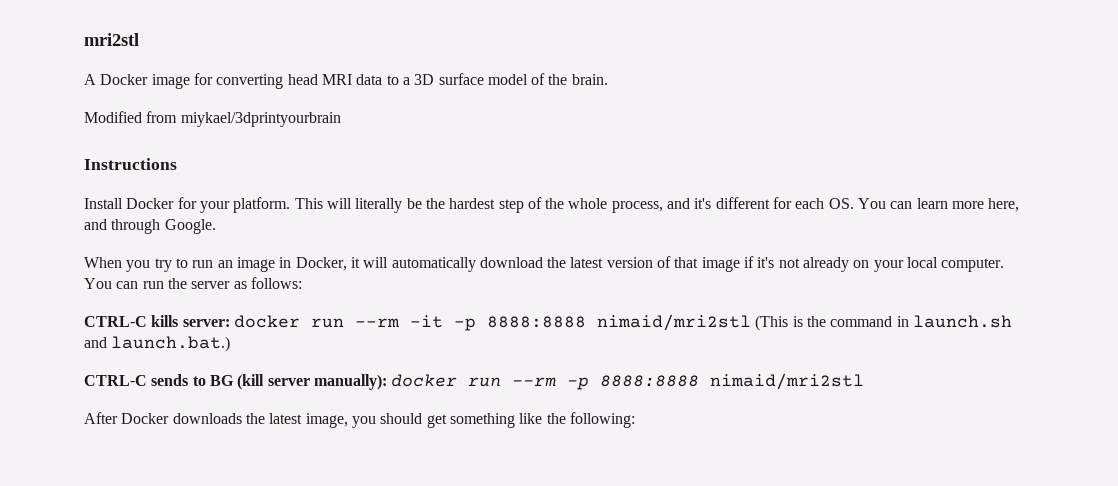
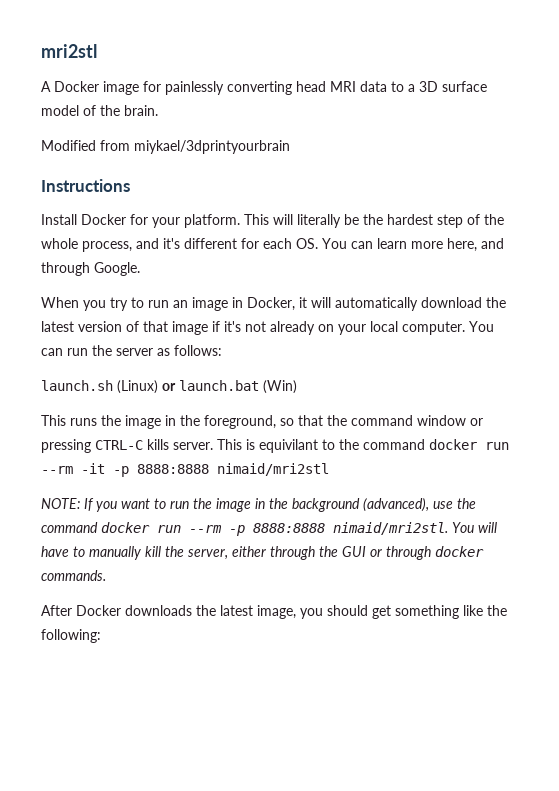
(213, 79) none -> [165,81,224,95] painlessly
[84,315,230,327] CTRL-C kills server: -> [41,380,297,394] [41,415,483,429] [41,439,425,453] launch.sh (Linux) or launch.bat (Win) // This runs the image in the foreground, so that the command window or pressing CTRL-C kills server. This is equivilant to the command
[755,315,1012,331] [84,336,231,352] [84,374,387,390] (This is the command in launch.sh and launch.bat.) // CTRL-C sends to BG (kill server manually): -> [41,498,476,512] [41,522,98,533] // NOTE: If you want to run the image in the background (advanced), use the command
[710,373,865,390] nimaid/mri2stl -> [333,522,497,535] [41,546,484,560] [41,570,106,581] nimaid/mri2stl. You will have to manually kill the server, either through the GUI or through docker commands.

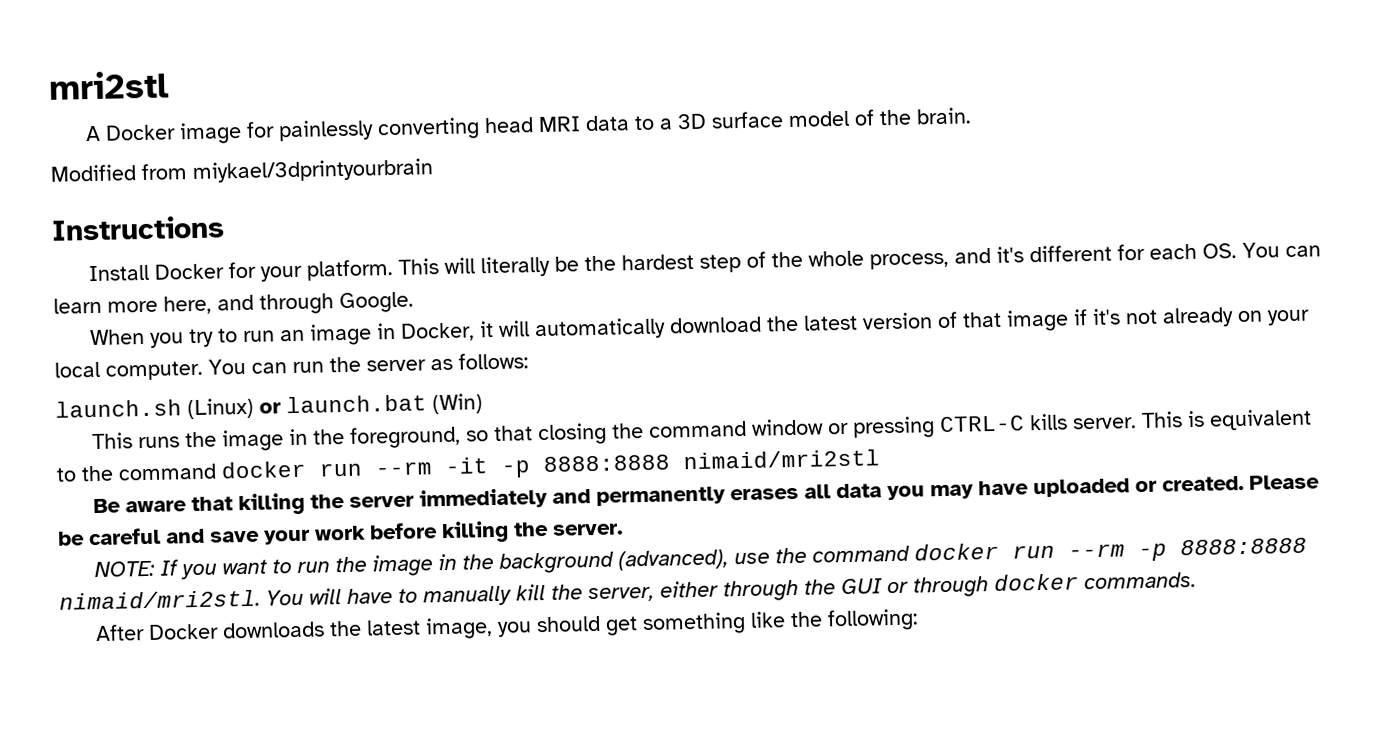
(323, 420) none -> [537,422,608,446] closing
[259,439,318,453] equivilant -> [1209,408,1313,431] equivalent
(329, 469) none -> [93,474,1321,516] [58,520,623,546] // Be aware that killing the server immediately and permanently erases all data you may have uploaded or created. Please be careful and save your work before killing the server.

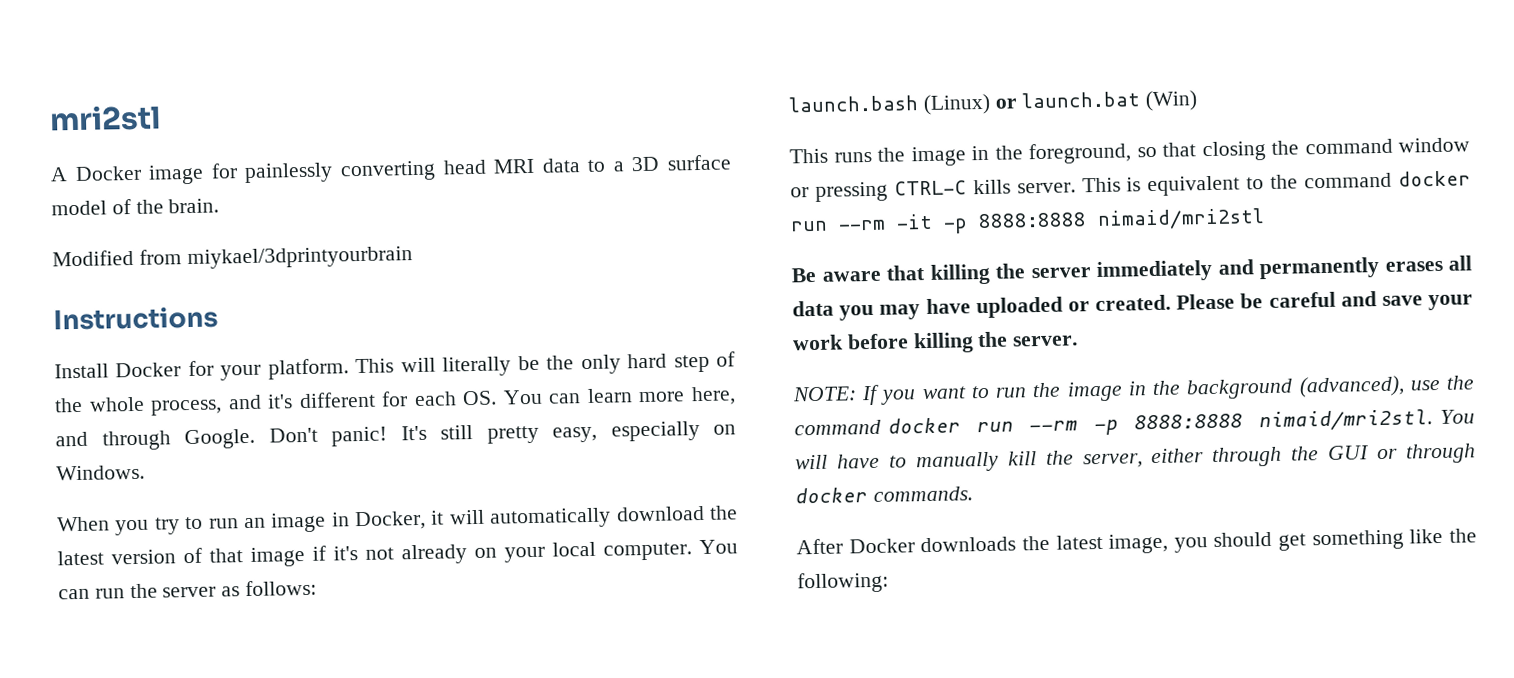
[621,253,695,271] hardest -> [580,353,668,375] only hard
(414, 302) none -> [268,421,736,447] [56,464,145,481] Don't panic! It's still pretty easy, especially on Windows.
[55,399,182,418] launch.sh -> [788,95,918,113] launch.bash

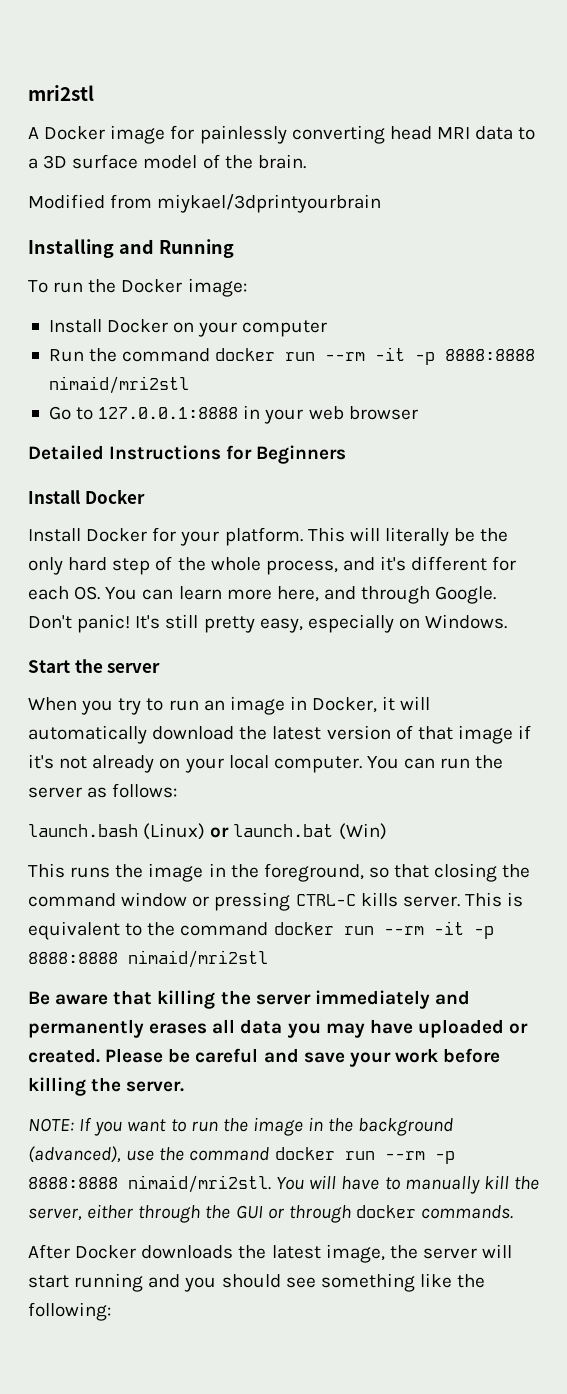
[53,306,218,331] Instructions -> [28,239,234,258] [28,278,247,297] [48,319,328,337] [48,347,536,365] [48,376,189,394] [48,405,418,424] [28,445,347,464] [28,489,145,504] Installing and Running // To run the Docker image: // Install Docker on your computer // Run the command docker run --rm -it -p 8888:8888 nimaid/mri2stl // Go to 127.0.0.1:8888 in your web browser // Detailed Instructions for Beginners // Install Docker
(145, 472) none -> [28,659,161,673] // Start the server
(1169, 543) none -> [389,1244,513,1259] [28,1273,181,1292] the server will start running and
[1278,533,1307,551] get -> [285,1277,316,1288] see

